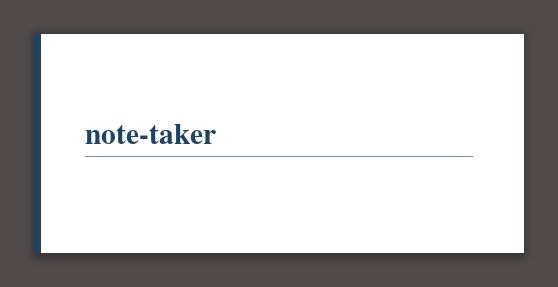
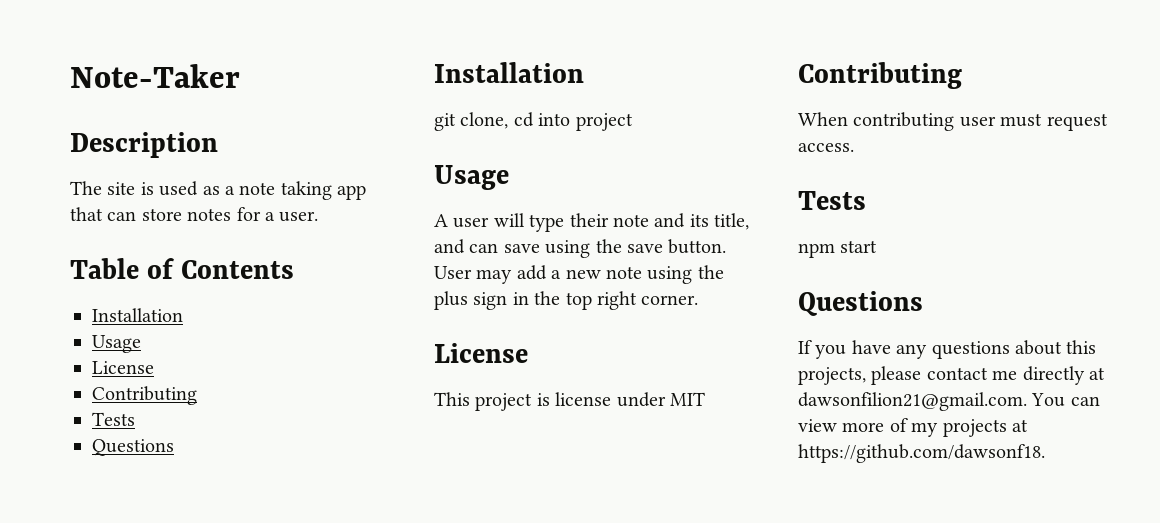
[85,124,216,144] note-taker -> [70,64,240,88] [70,132,218,158] [70,181,367,200] [70,207,319,222] [70,258,295,279] [92,308,183,322] [92,335,141,353] [92,361,154,374] [92,386,197,405] [92,412,135,426] [92,439,174,456] [434,62,584,83] [434,112,633,131] [434,165,509,190] [434,213,750,232] [434,239,727,258] [434,265,724,284] [434,291,699,310] [434,343,528,363] [434,392,705,411] [798,62,962,89] [798,112,1108,131] [798,143,854,152] [798,191,866,210] [798,240,878,258] [798,291,923,316] [798,340,1097,359] [798,366,1105,385] [798,392,1100,411] [798,418,1028,437] [798,444,1045,463] Note-Taker // Description // The site is used as a note taking app that can store notes for a user. // Table of Contents // Installation // Usage // License // Contributing // Tests // Questions // Installation // git clone, cd into project // Usage // A user will type their note and its title, and can save using the save button. User may add a new note using the plus sign in the top right corner. // License // This project is license under MIT // Contributing // When contributing user must request access. // Tests // npm start // Questions // If you have any questions about this projects, please contact me directly at dawsonfilion21@gmail.com. You can view more of my projects at https://github.com/dawsonf18.

